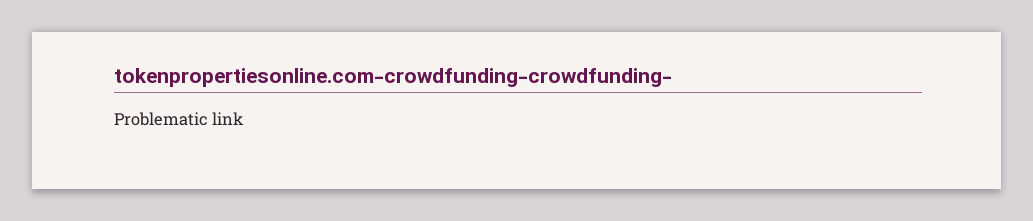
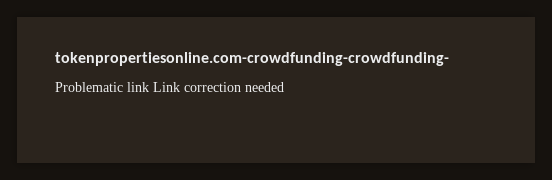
(245, 118) none -> [153,82,284,92] Link correction needed

